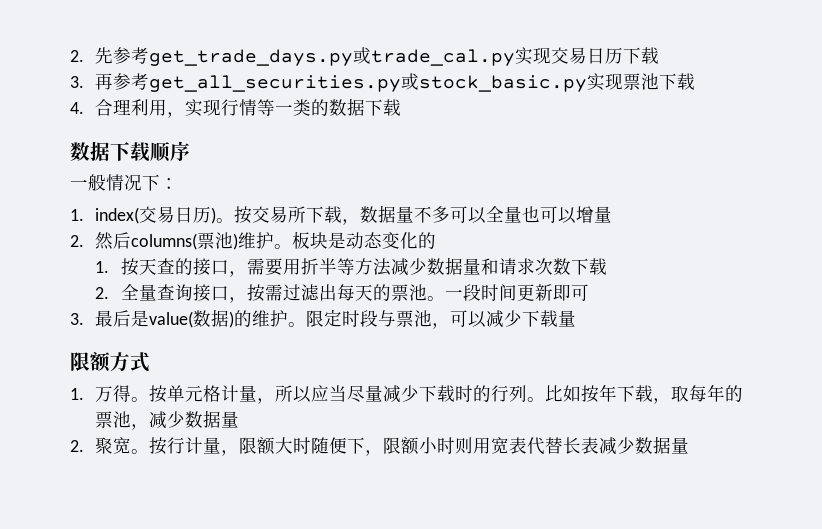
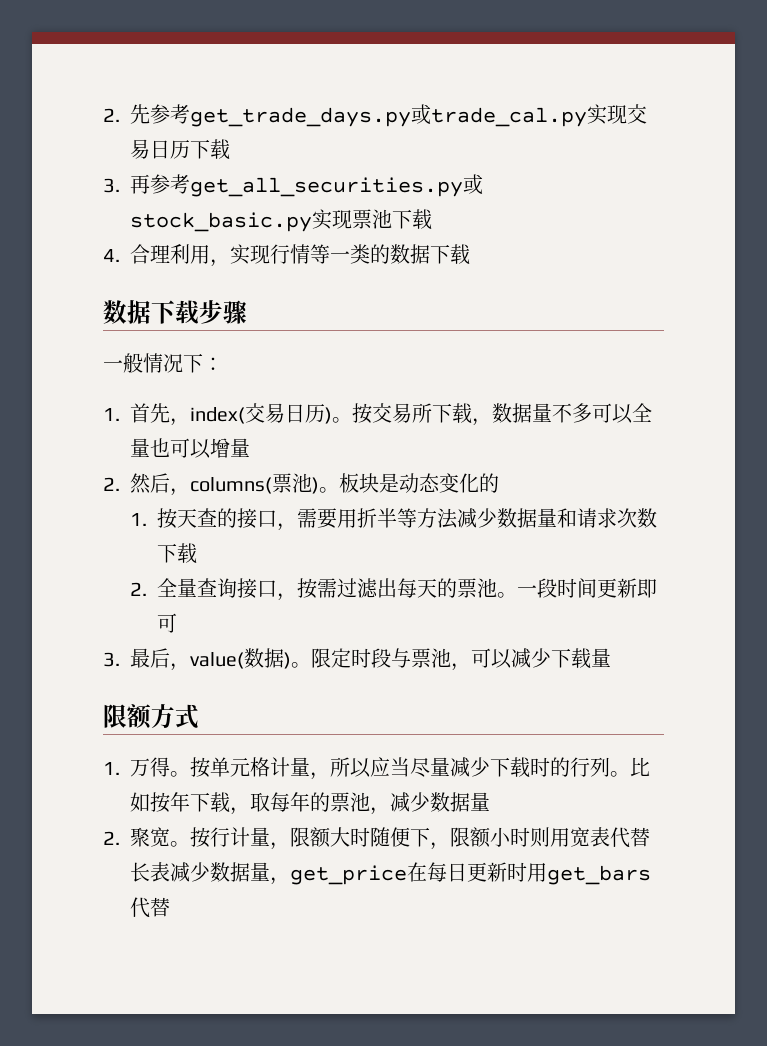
[150,141,190,162] 顺序 -> [199,300,247,324] 步骤
(84, 215) none -> [130,403,190,426] 首先，
(132, 240) none -> [170,488,190,496] ，
[238,232,275,249] 维护 -> (319, 485) none
[131,310,150,327] 是 -> [170,663,190,671] ，
[234,310,289,327] 的维护 -> (291, 660) none
(690, 445) none -> [270,862,651,885] [130,897,170,918] ，get_price在每日更新时用get_bars代替

